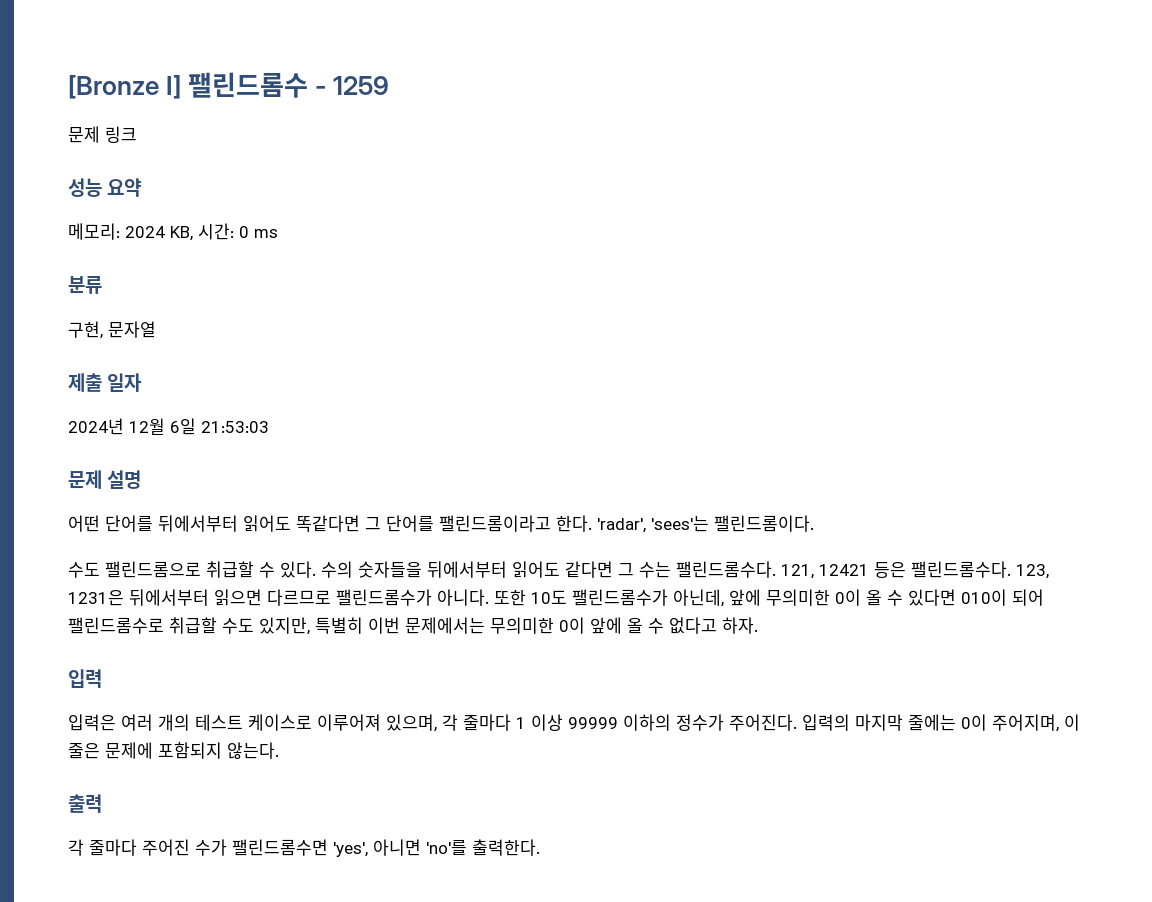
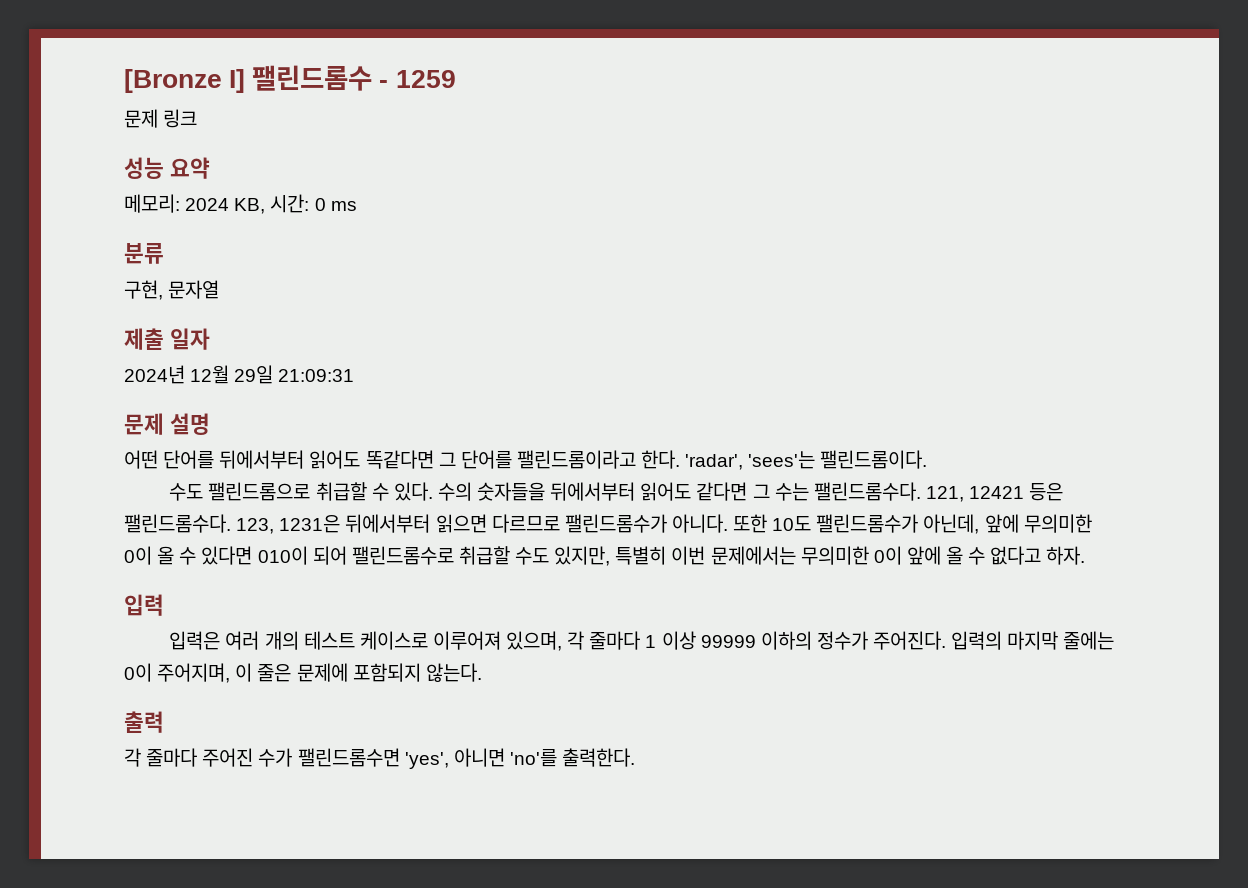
[170,418,269,435] 6일 21:53:03 -> [234,365,355,384] 29일 21:09:31

